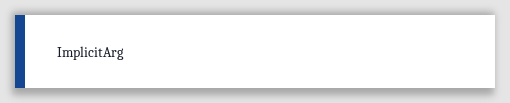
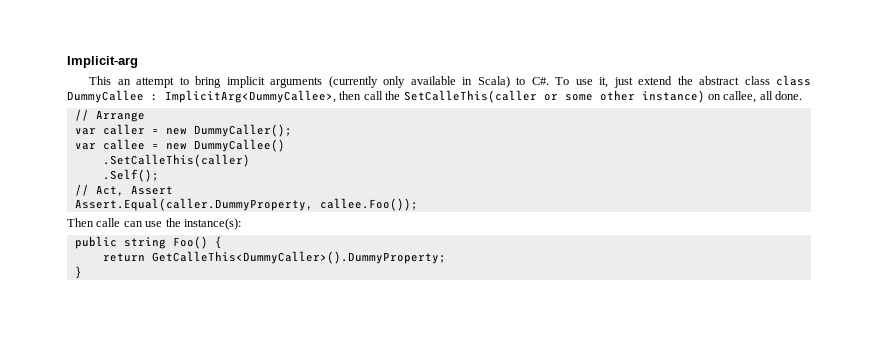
[57,46,124,60] ImplicitArg -> [67,56,138,68] [89,75,811,88] [67,90,802,103] [74,109,145,122] [74,124,292,137] [74,139,285,152] [102,154,250,167] [102,169,159,182] [74,184,173,196] [74,198,418,211] [67,218,241,230] [74,236,222,249] [102,251,446,264] [74,266,82,279] Implicit-arg // This an attempt to bring implicit arguments (currently only available in Scala) to C#. To use it, just extend the abstract class class DummyCallee : ImplicitArg<DummyCallee>, then call the SetCalleThis(caller or some other instance) on callee, all done. // // Arrange // var caller = new DummyCaller(); // var callee = new DummyCallee() // .SetCalleThis(caller) // .Self(); // // Act, Assert // Assert.Equal(caller.DummyProperty, callee.Foo()); // Then calle can use the instance(s): // public string Foo() { // return GetCalleThis<DummyCaller>().DummyProperty; // }

